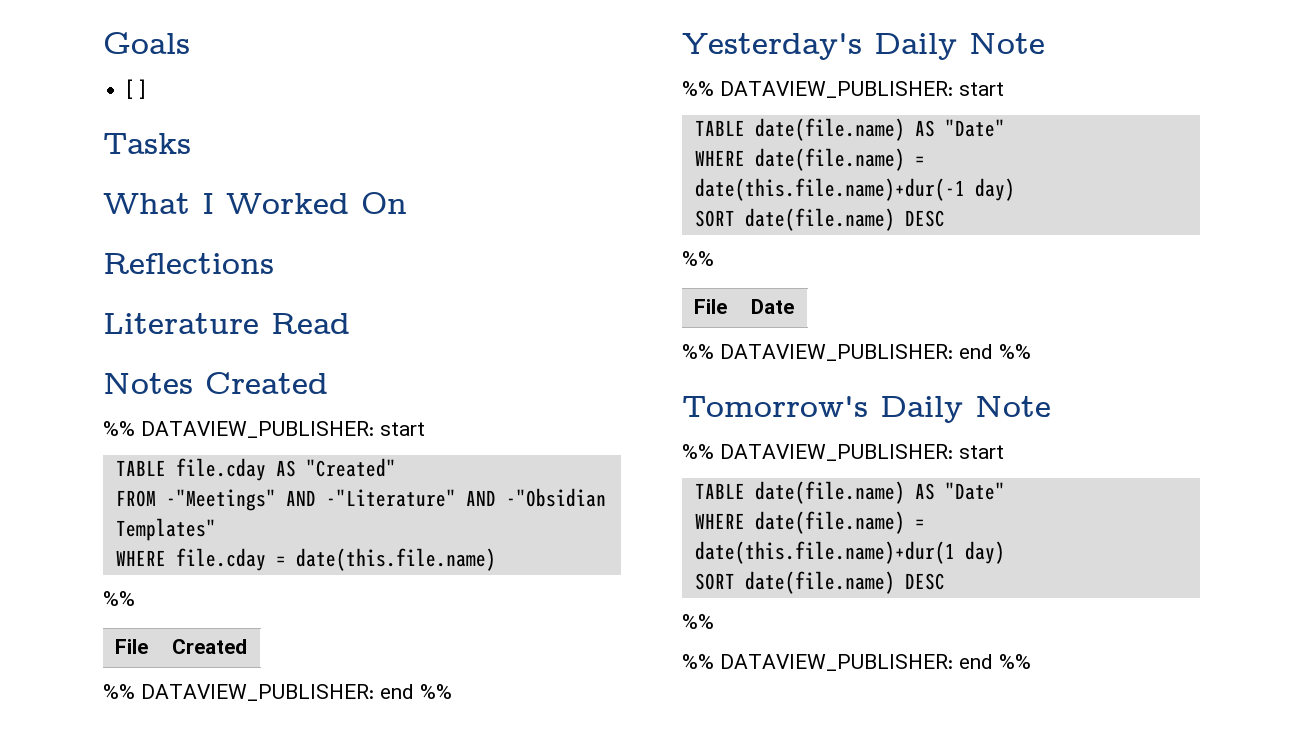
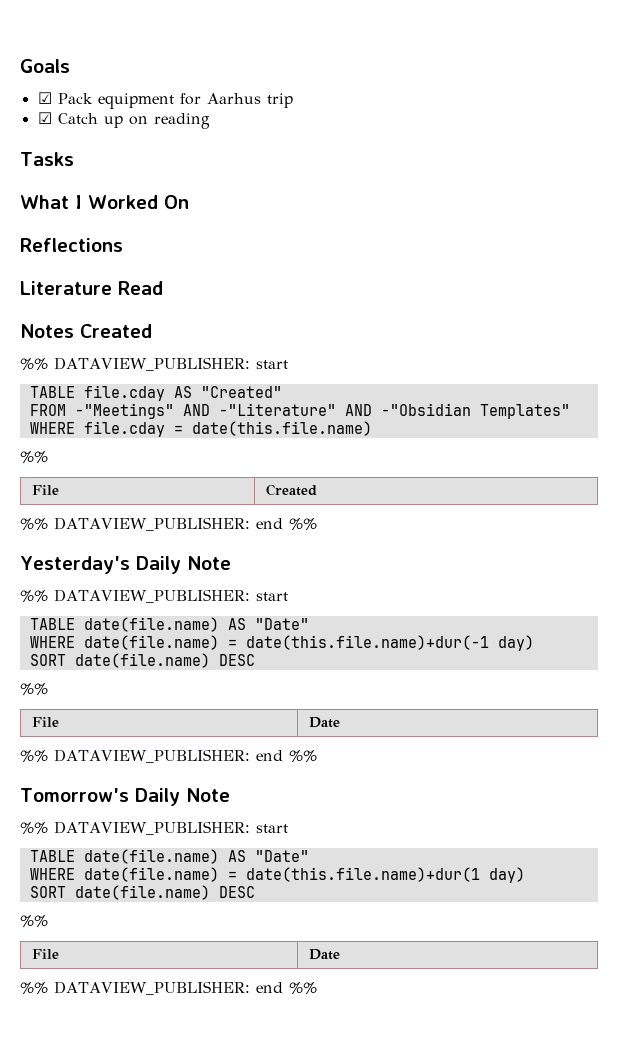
[126,79,147,99] [ ] -> [37,92,293,109] [37,112,210,129] ☑ Pack equipment for Aarhus trip // ☑ Catch up on reading
(714, 621) none -> [32,949,60,959] [309,949,341,960] // File | Date

